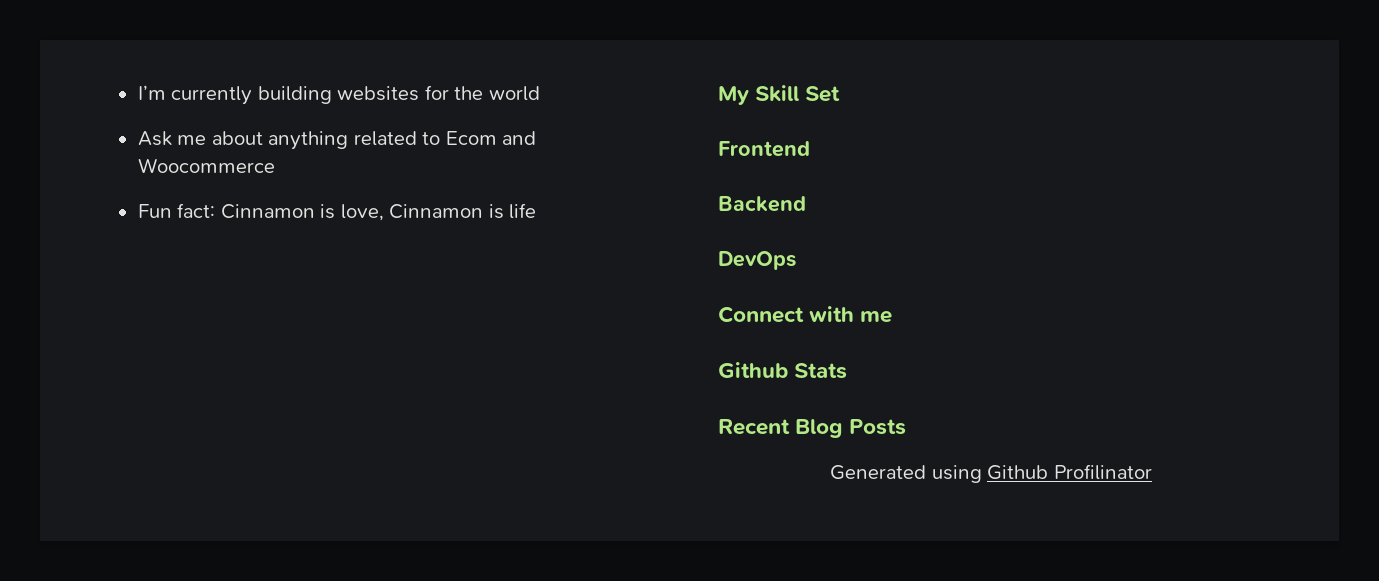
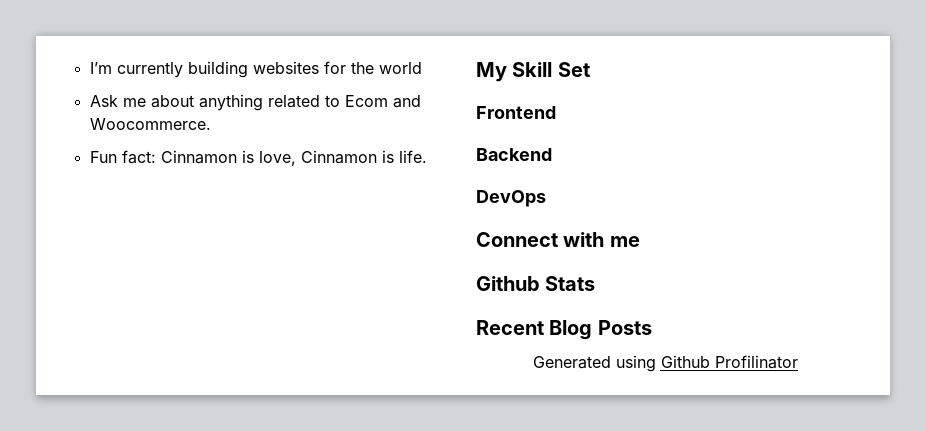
[137,158,275,173] Woocommerce -> [89,118,211,130] Woocommerce.
[509,203,537,219] life -> [398,150,427,163] life.

